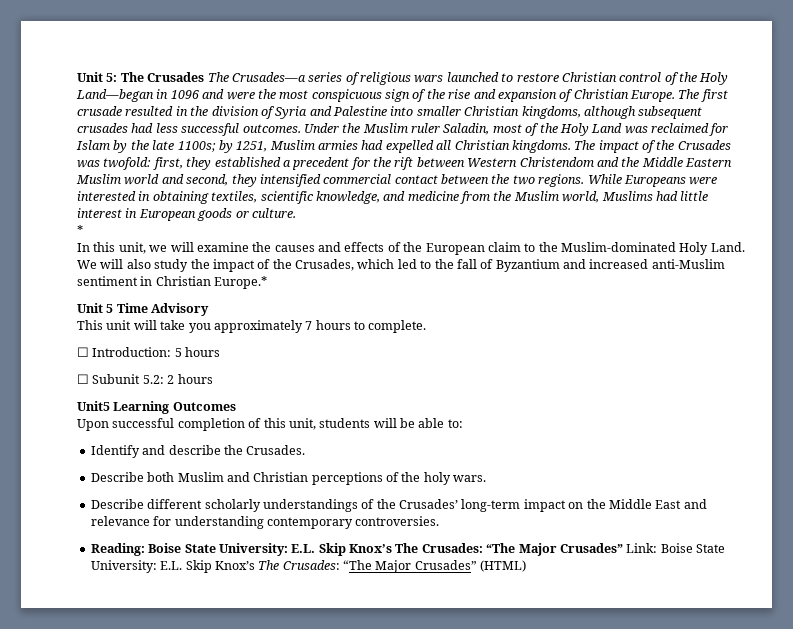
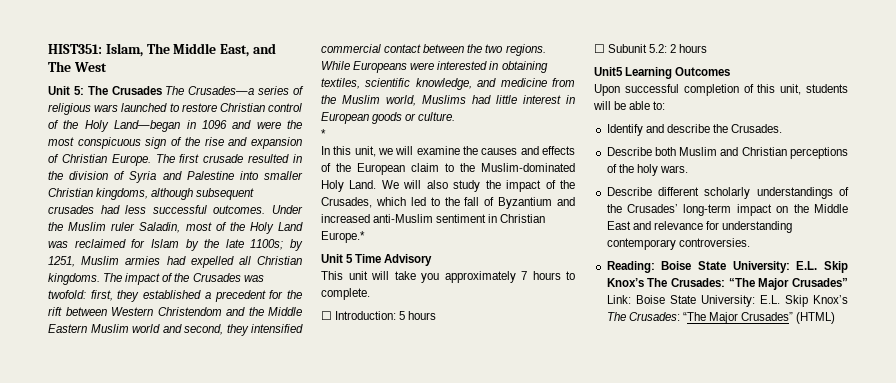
(77, 77) none -> [48,43,276,57] [48,61,107,72] HIST351: Islam, The Middle East, and The West //

